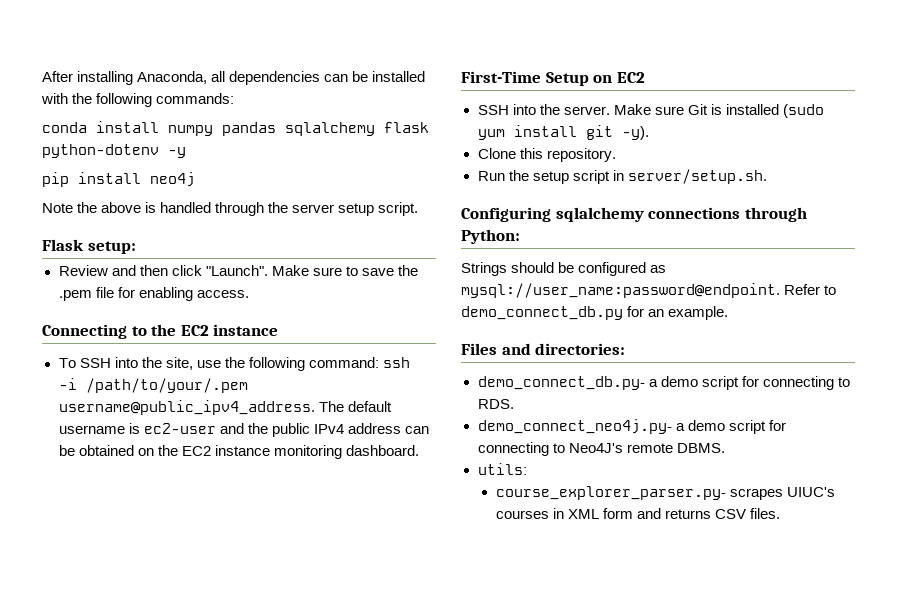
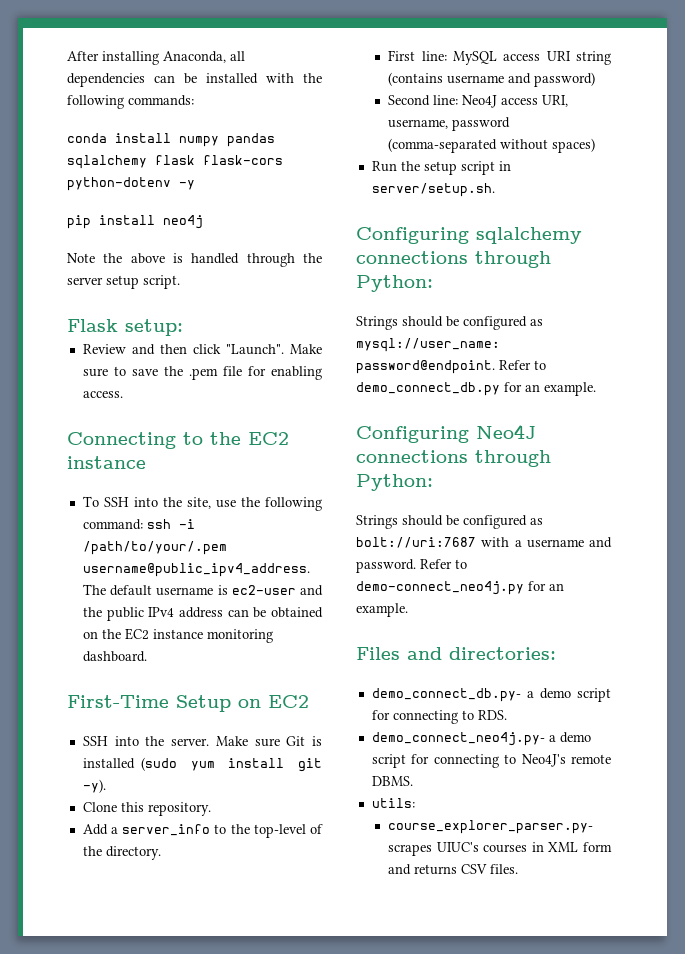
(429, 127) none -> [203,155,283,165] flask-cors
(616, 155) none -> [82,824,324,838] [82,846,161,860] [388,50,611,65] [388,72,596,87] [388,95,569,108] [388,117,511,131] [388,138,596,153] // Add a server_info to the top-level of the directory. // First line: MySQL access URI string (contains username and password) // Second line: Neo4J access URI, username, password (comma-separated without spaces)
(729, 313) none -> [356,424,536,443] [356,450,551,467] [356,474,433,491] [356,515,543,529] [356,537,612,548] [356,559,467,573] [356,581,564,595] [356,603,408,617] // Configuring Neo4J connections through Python: // Strings should be configured as bolt://uri:7687 with a username and password. Refer to demo-connect_neo4j.py for an example.

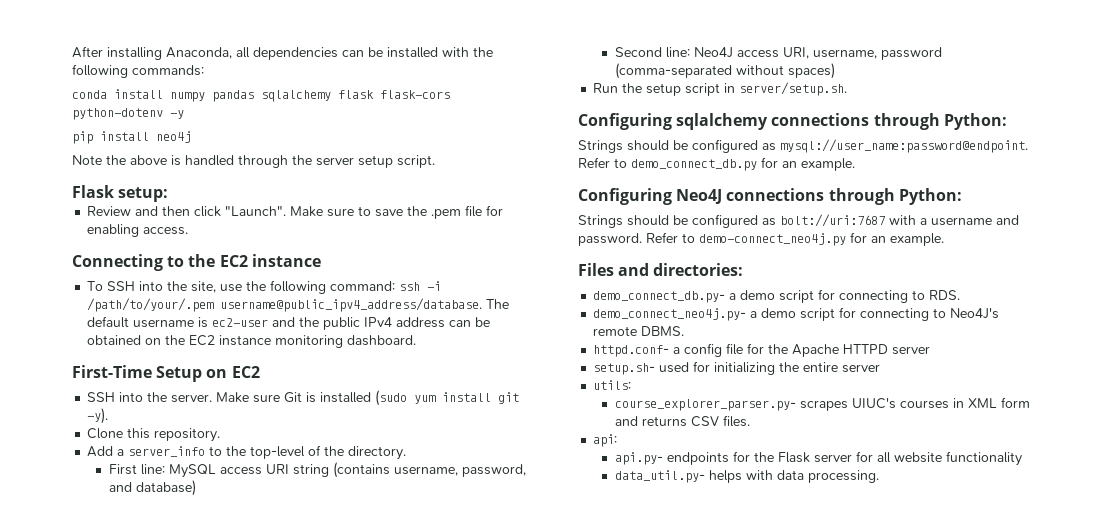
[82,563,310,577] username@public_ipv4_address. -> [220,298,483,312] username@public_ipv4_address/database.
[447,72,596,87] username and password) -> [393,464,526,477] [108,480,196,496] username, password, and database)
(413, 781) none -> [593,343,931,357] [593,361,881,375] // httpd.conf- a config file for the Apache HTTPD server // setup.sh- used for initializing the entire server
(519, 869) none -> [593,434,618,447] [614,451,1022,466] [614,470,879,483] // api: // api.py- endpoints for the Flask server for all website functionality // data_util.py- helps with data processing.

